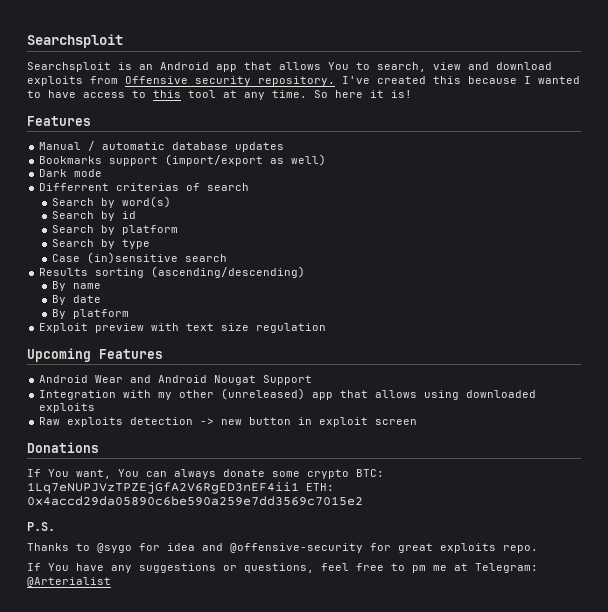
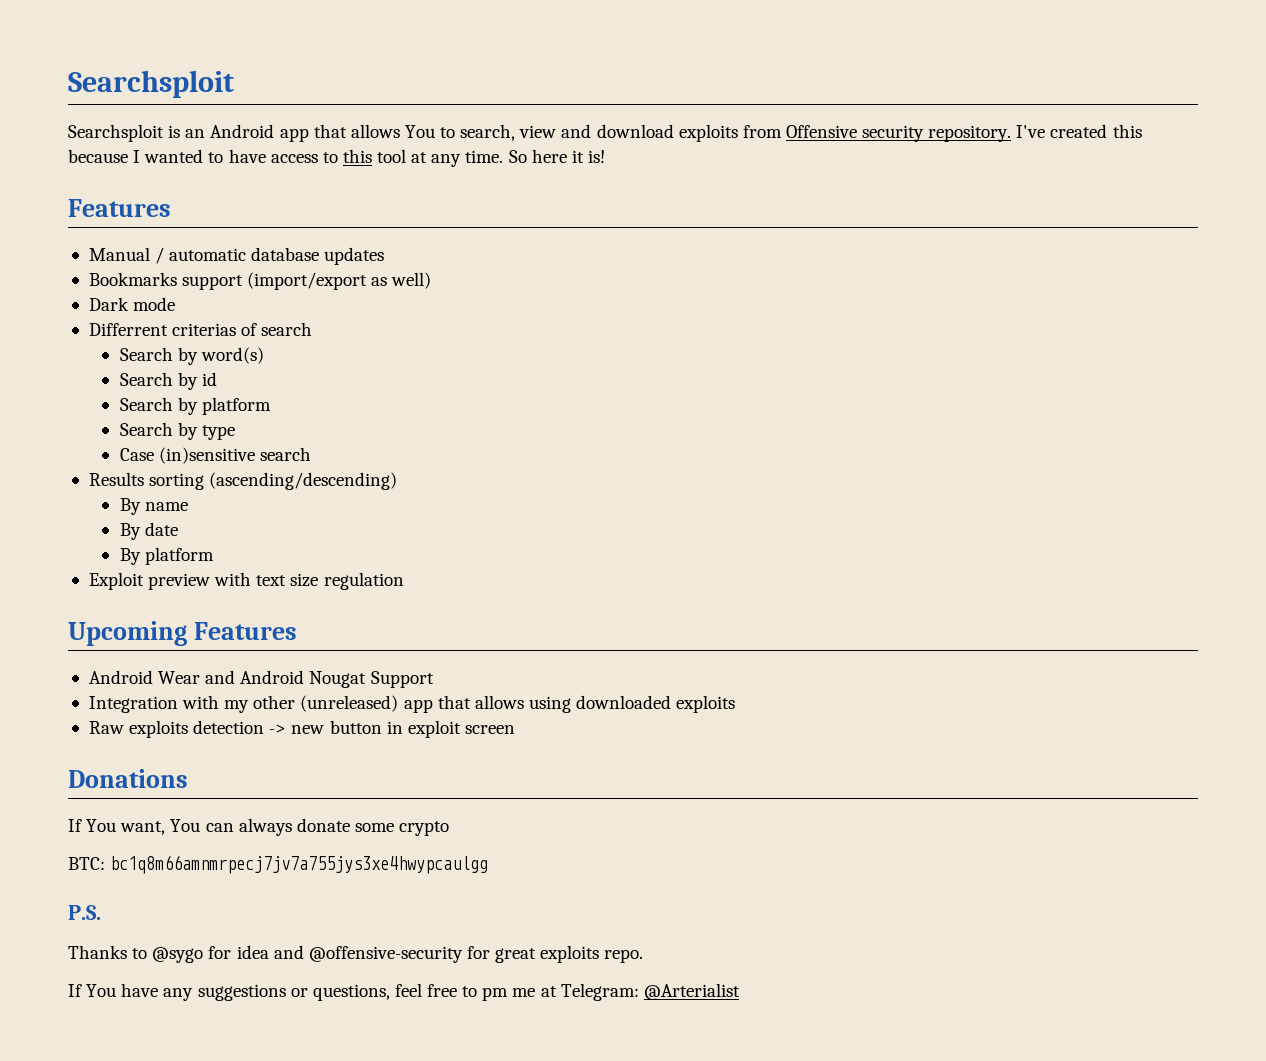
[356,469,384,477] [27,482,334,494] [27,496,363,506] BTC: 1Lq7eNUPJVzTPZEjGfA2V6RgED3nEF4ii1 ETH: 0x4accd29da05890c6be590a259e7dd3569c7015e2 -> [68,855,489,874] // BTC: bc1q8m66amnmrpecj7jv7a755jys3xe4hwypcaulgg

